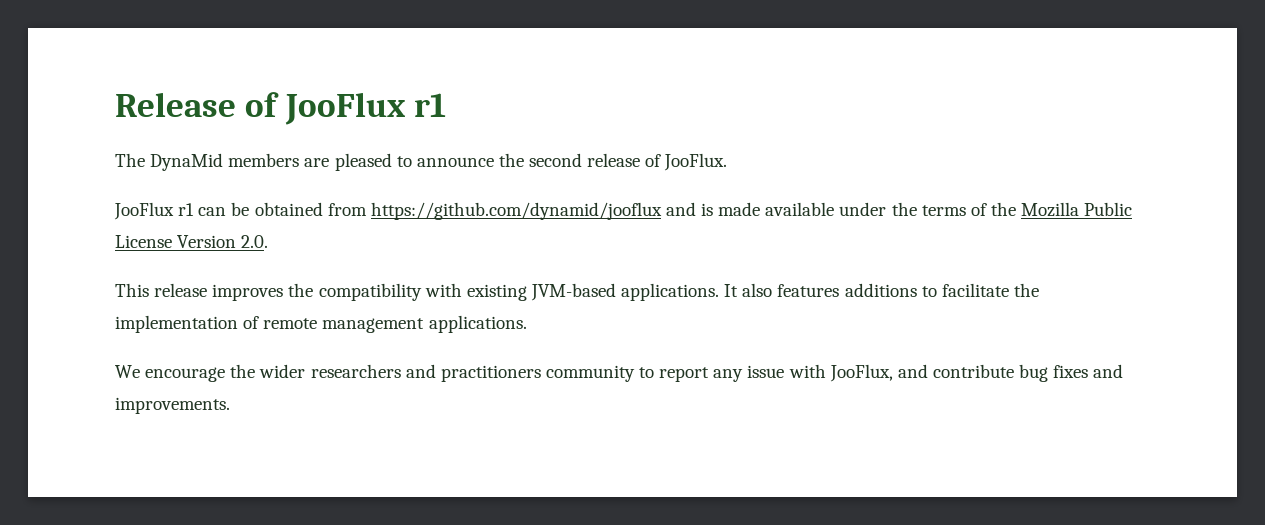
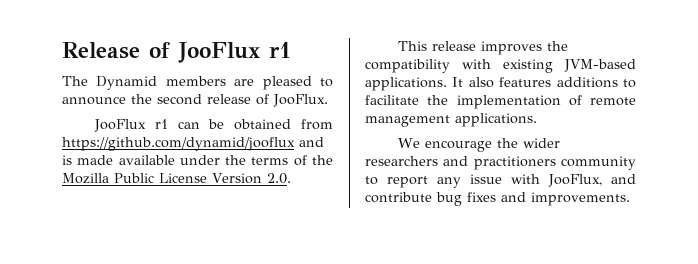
[150,153,224,171] DynaMid -> [96,76,158,90] Dynamid

